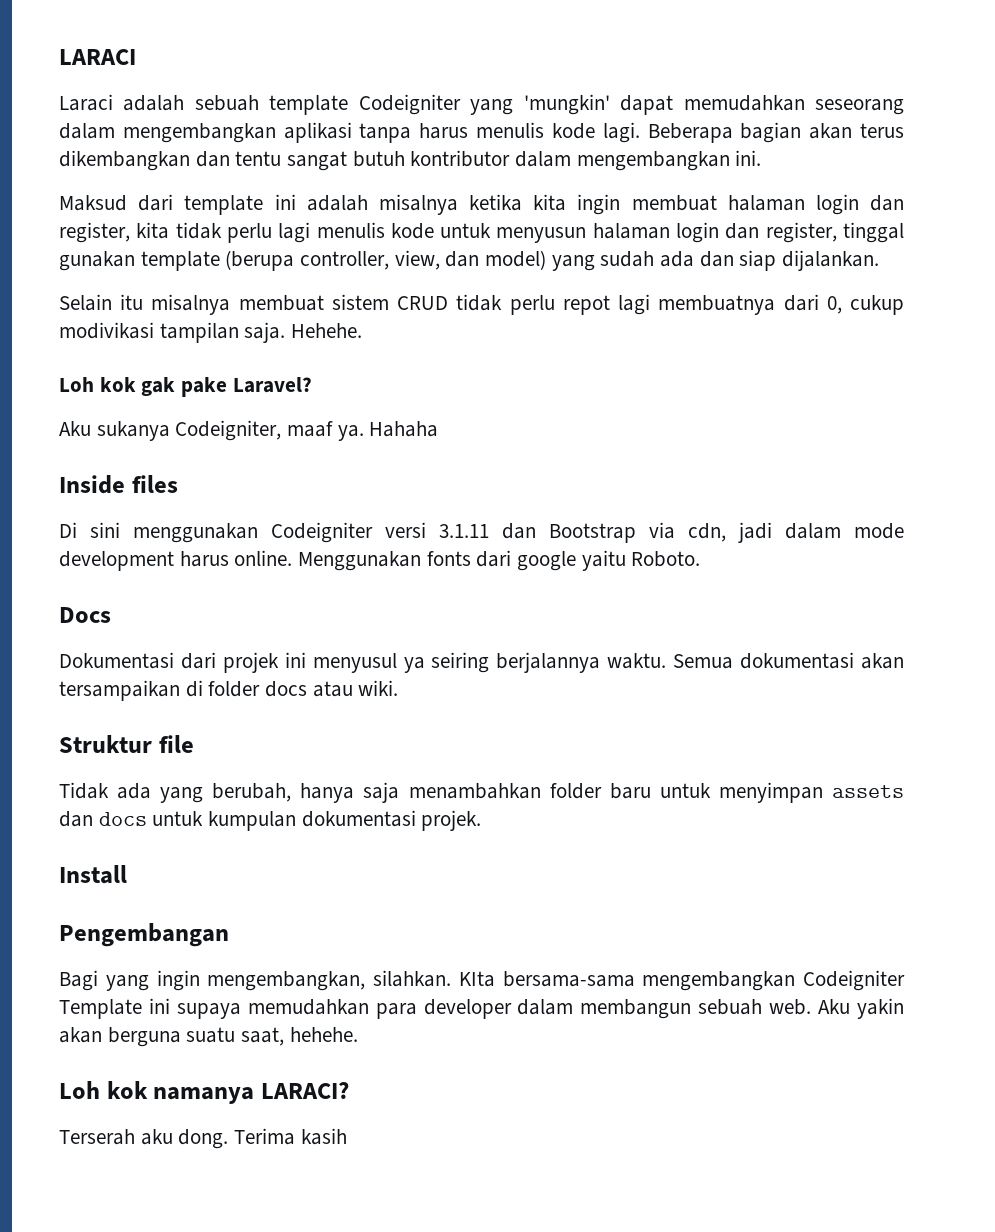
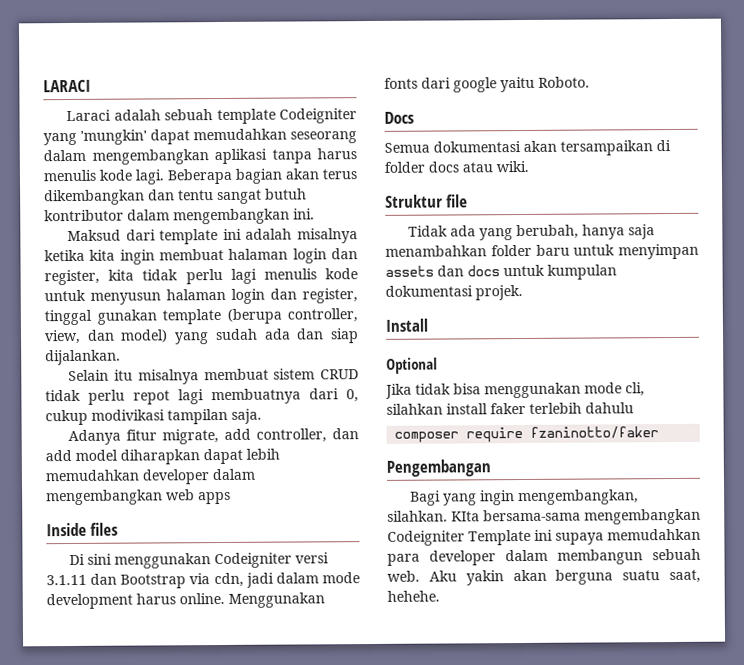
[291,323,363,338] [59,377,312,397] [59,420,439,441] Hehehe. // Loh kok gak pake Laravel? // Aku sukanya Codeigniter, maaf ya. Hahaha -> [68,428,359,446] [45,448,280,465] [45,468,255,485] [46,489,231,506] // Adanya fitur migrate, add controller, dan add model diharapkan dapat lebih memudahkan developer dalam mengembangkan web apps
[59,652,667,673] Dokumentasi dari projek ini menyusul ya seiring berjalannya waktu. -> (414, 117) none
(127, 874) none -> [386,357,438,374] [385,382,645,399] [386,402,634,415] [394,426,660,443] // Optional // Jika tidak bisa menggunakan mode cli, silahkan install faker terlebih dahulu // composer require fzaninotto/faker
[59,1081,349,1104] [59,1128,347,1149] // Loh kok namanya LARACI? // Terserah aku dong. Terima kasih -> (440, 596) none

